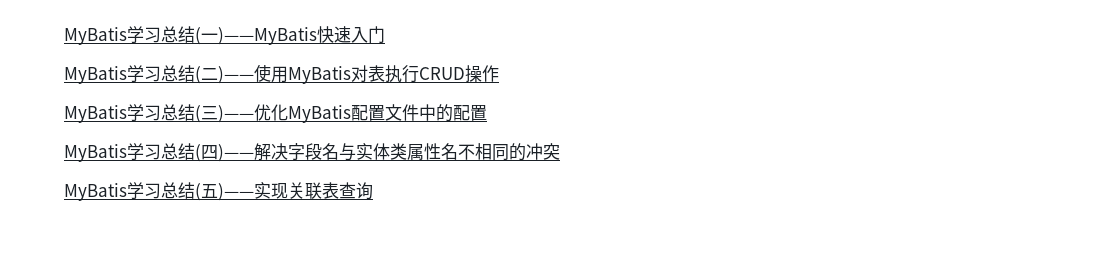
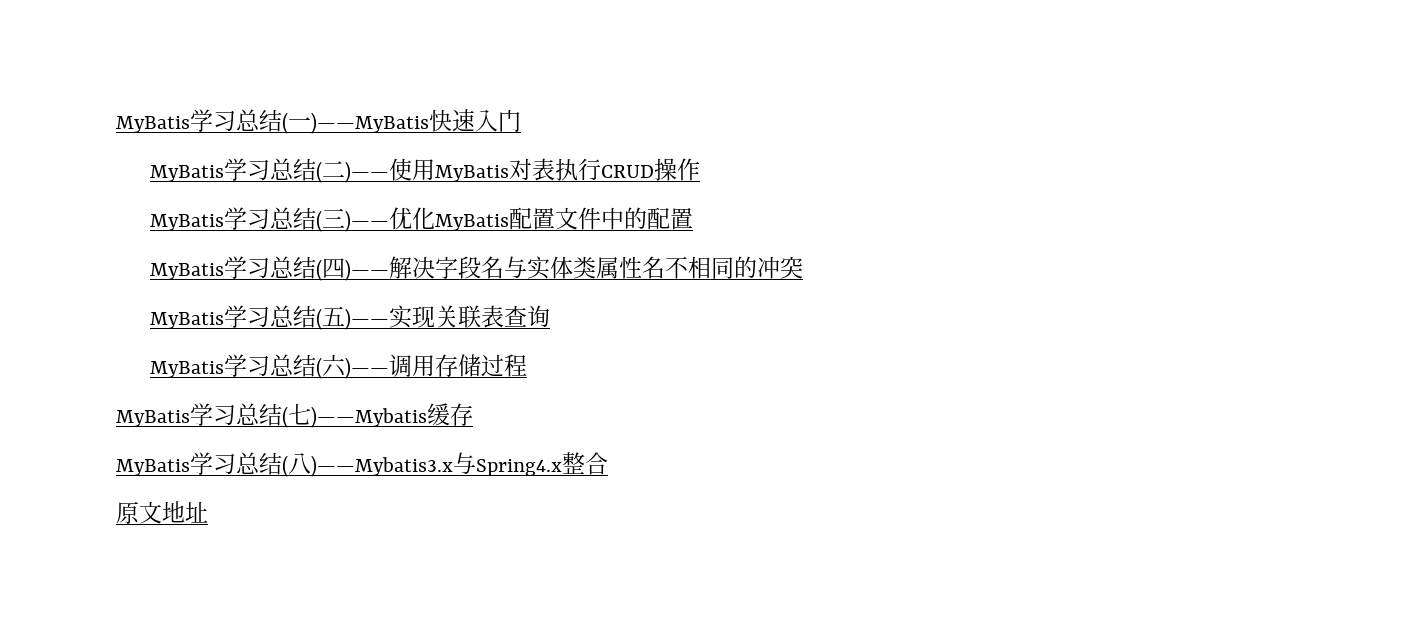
(373, 191) none -> [150,354,528,379] [116,403,473,428] [116,452,608,477] [116,501,208,524] // MyBatis学习总结(六)——调用存储过程 // MyBatis学习总结(七)——Mybatis缓存 // MyBatis学习总结(八)——Mybatis3.x与Spring4.x整合 // 原文地址

